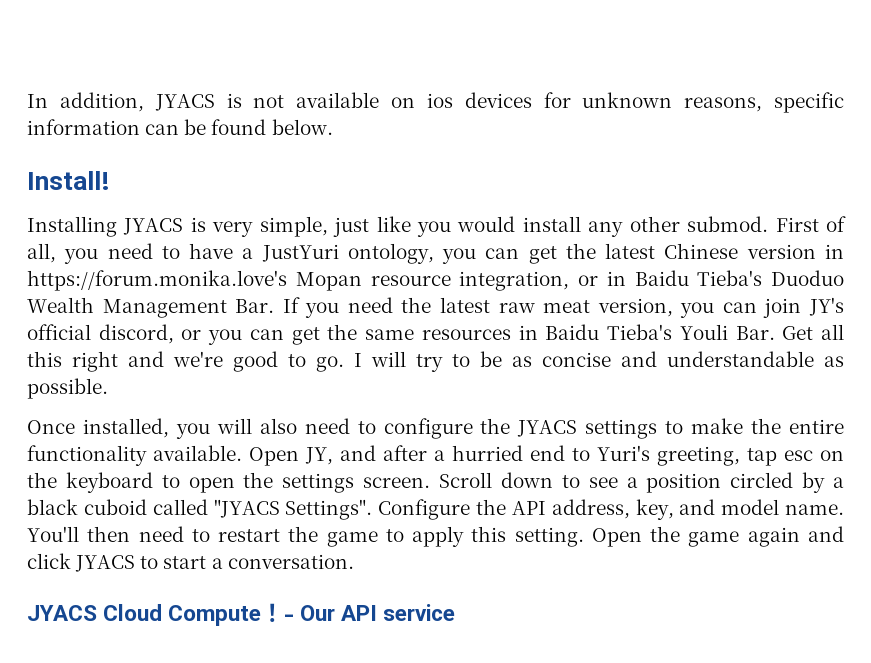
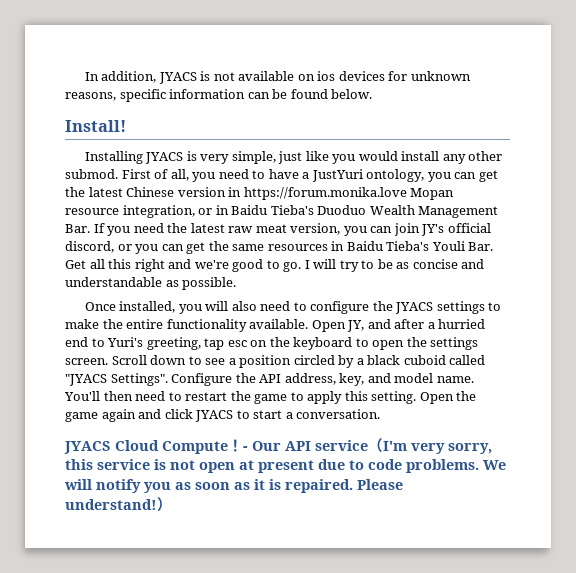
[27,270,287,291] https://forum.monika.love's -> [243,187,407,200] https://forum.monika.love
(456, 612) none -> [368,438,492,454] [65,459,506,473] [64,479,403,493] [65,497,172,511] （I'm very sorry, this service is not open at present due to code problems. We will notify you as soon as it is repaired. Please understand!）

